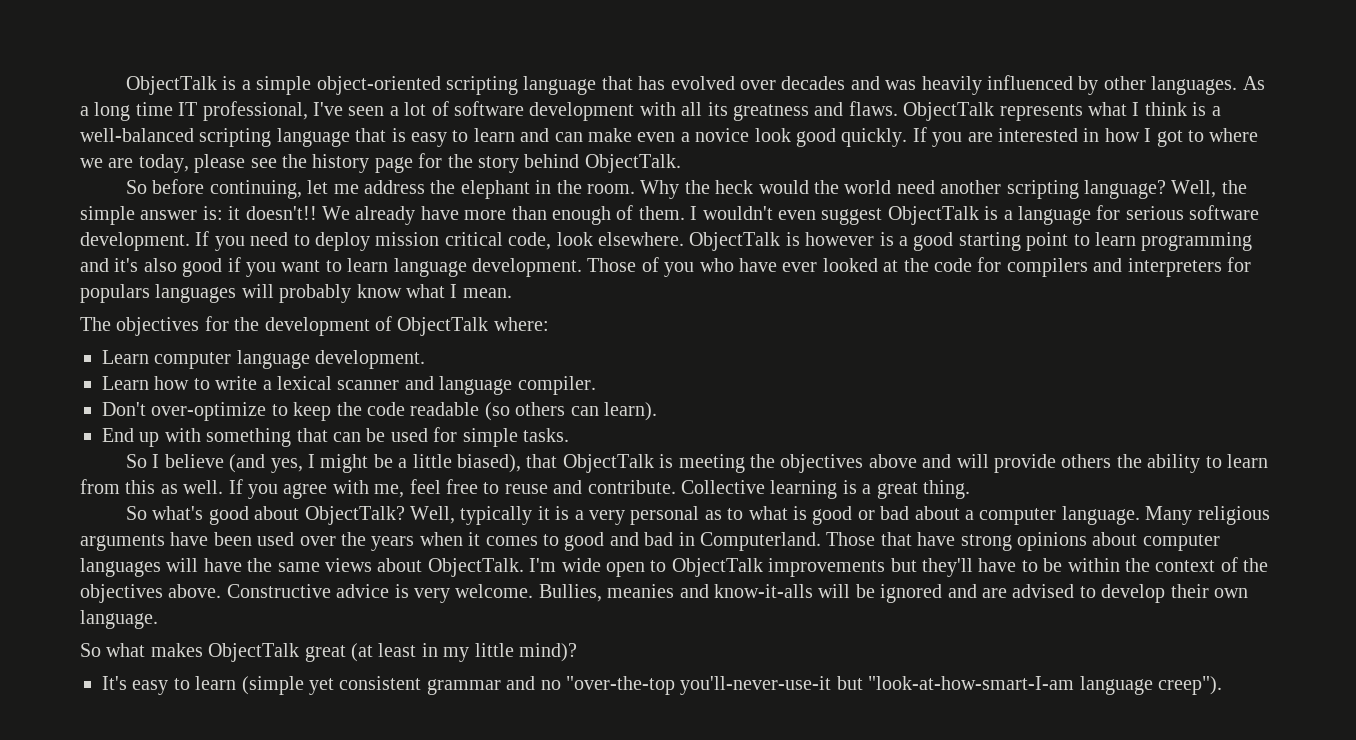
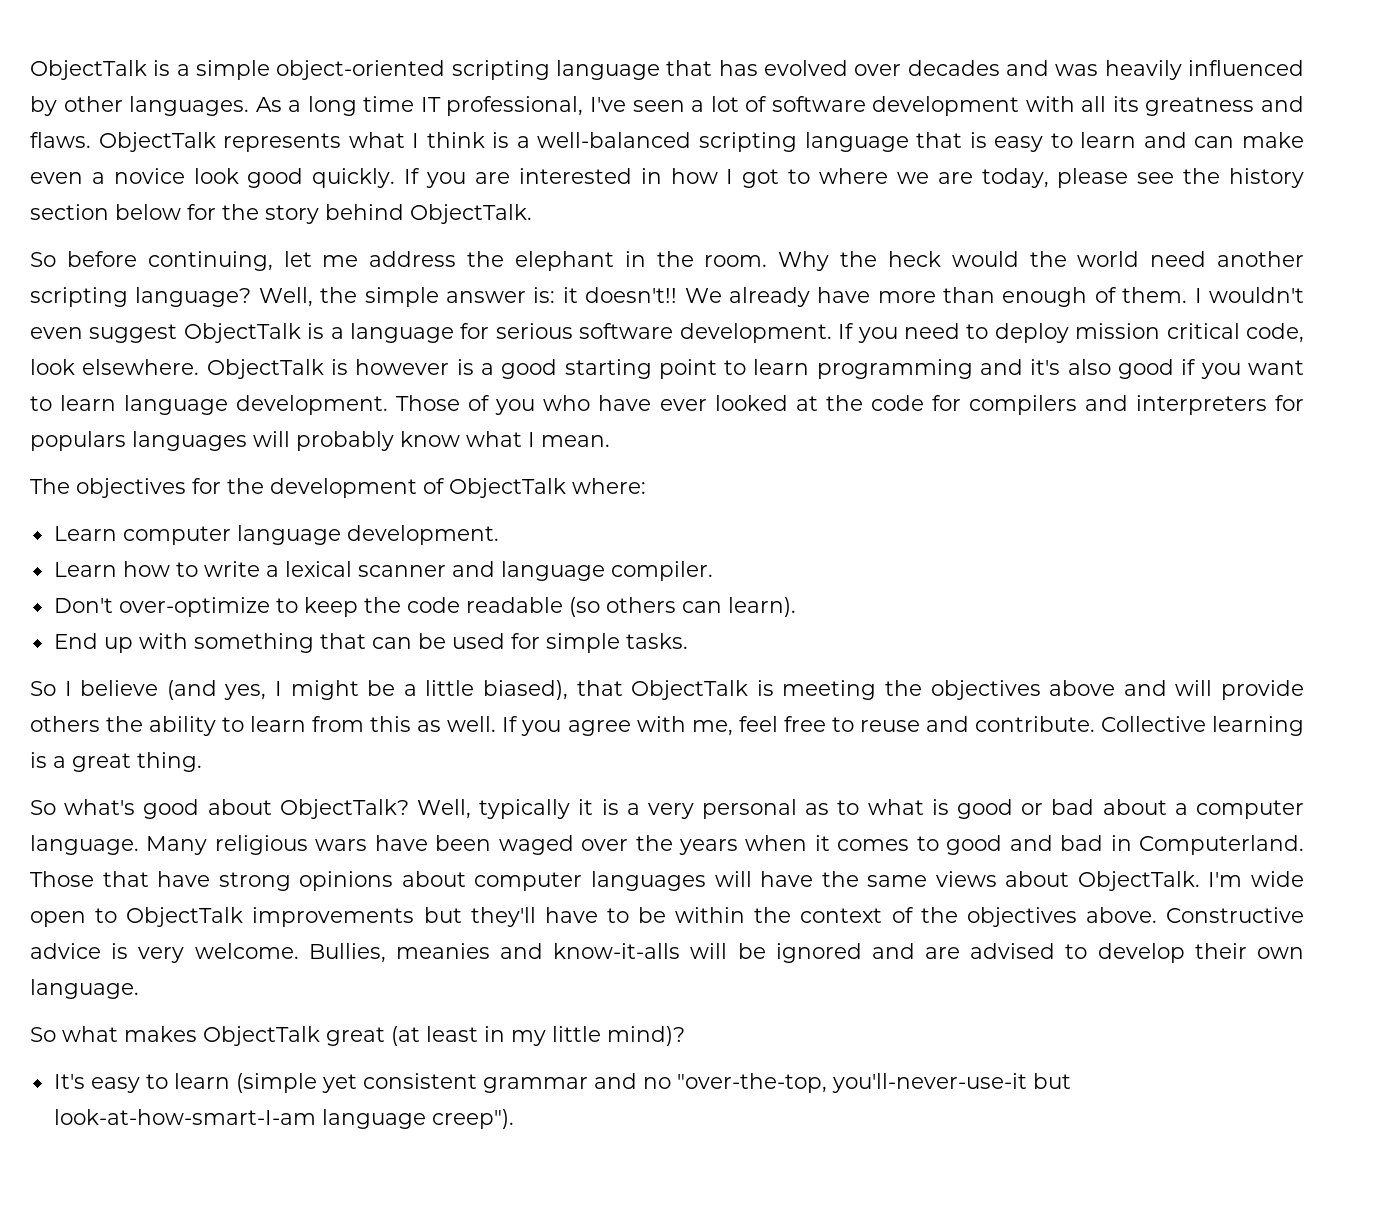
[374,157,413,173] page -> [30,204,181,220] section below
[80,534,165,551] arguments -> [315,839,368,851] wars
[257,532,295,546] used -> [498,835,574,855] waged
[566,676,675,695] "over-the-top -> [676,1073,827,1093] "over-the-top,
[868,676,1075,690] "look-at-how-smart-I-am -> [53,1109,316,1125] look-at-how-smart-I-am

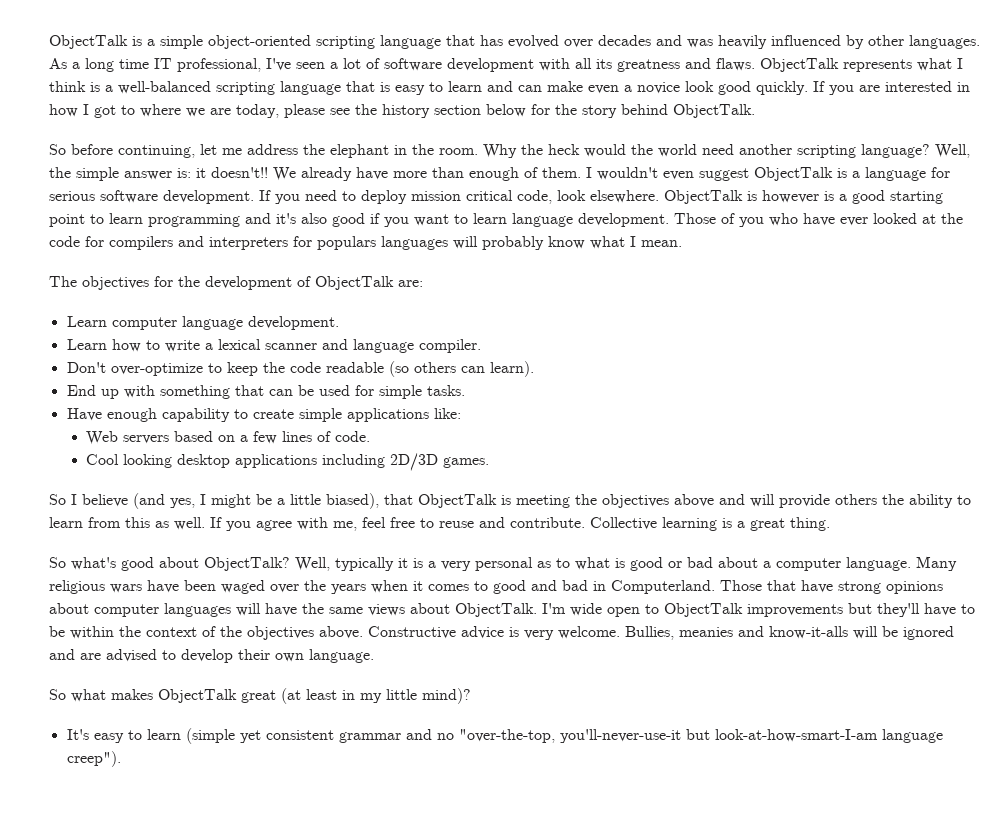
[572,478,646,494] where: -> [398,280,423,287] are:
(688, 641) none -> [66,408,461,422] [86,431,371,445] [86,453,490,471] // Have enough capability to create simple applications like: // Web servers based on a few lines of code. // Cool looking desktop applications including 2D/3D games.

